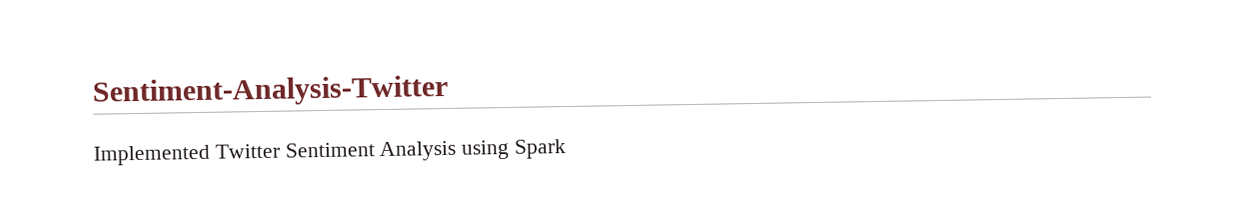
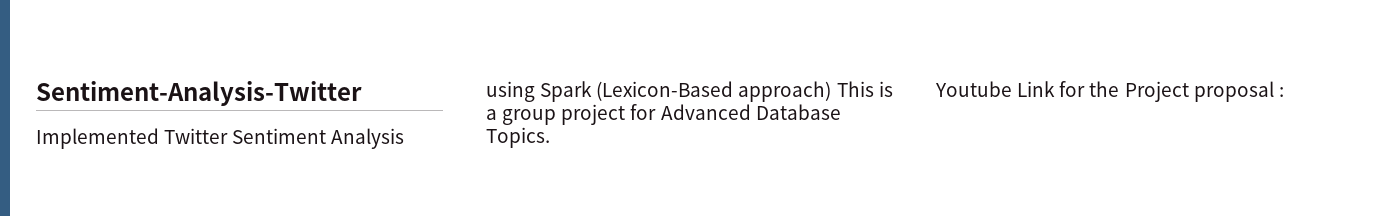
(567, 149) none -> [596,81,893,102] [486,104,841,125] [486,127,550,148] [935,81,1284,102] (Lexicon-Based approach) This is a group project for Advanced Database Topics. // Youtube Link for the Project proposal :

